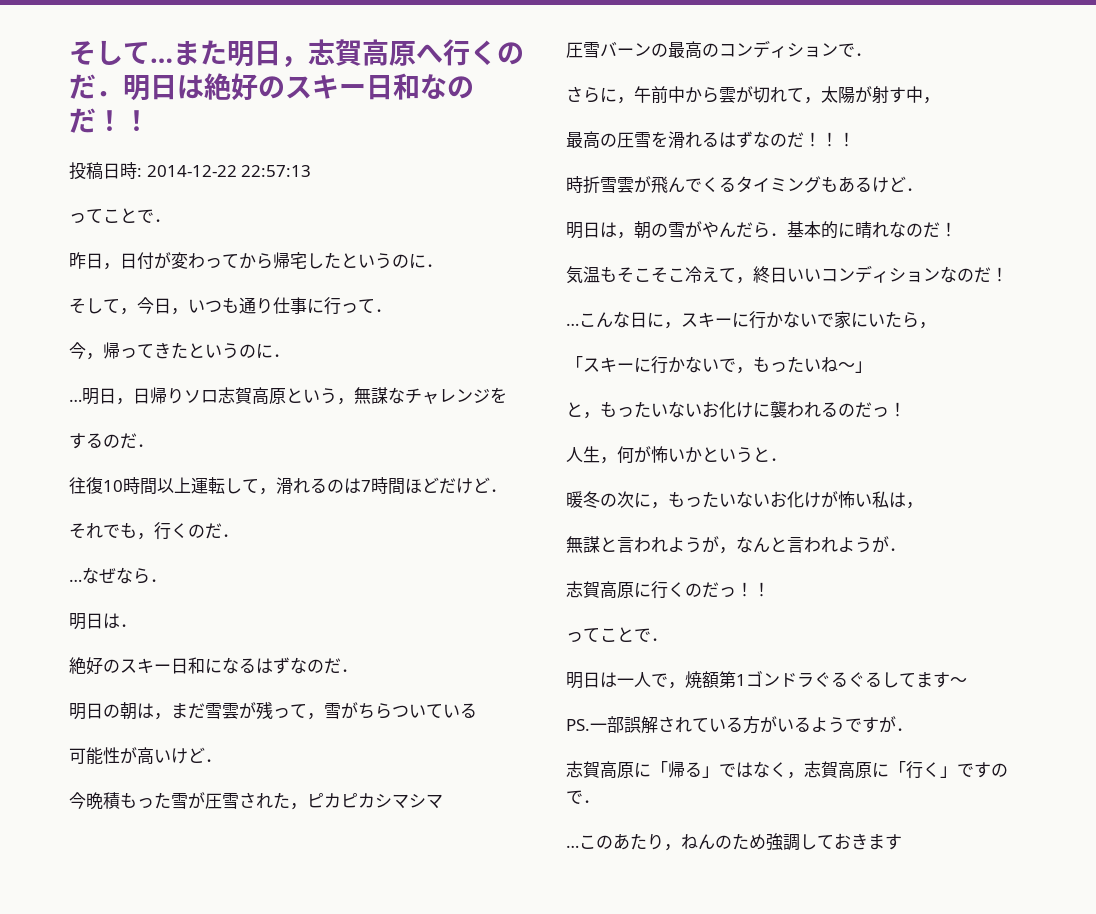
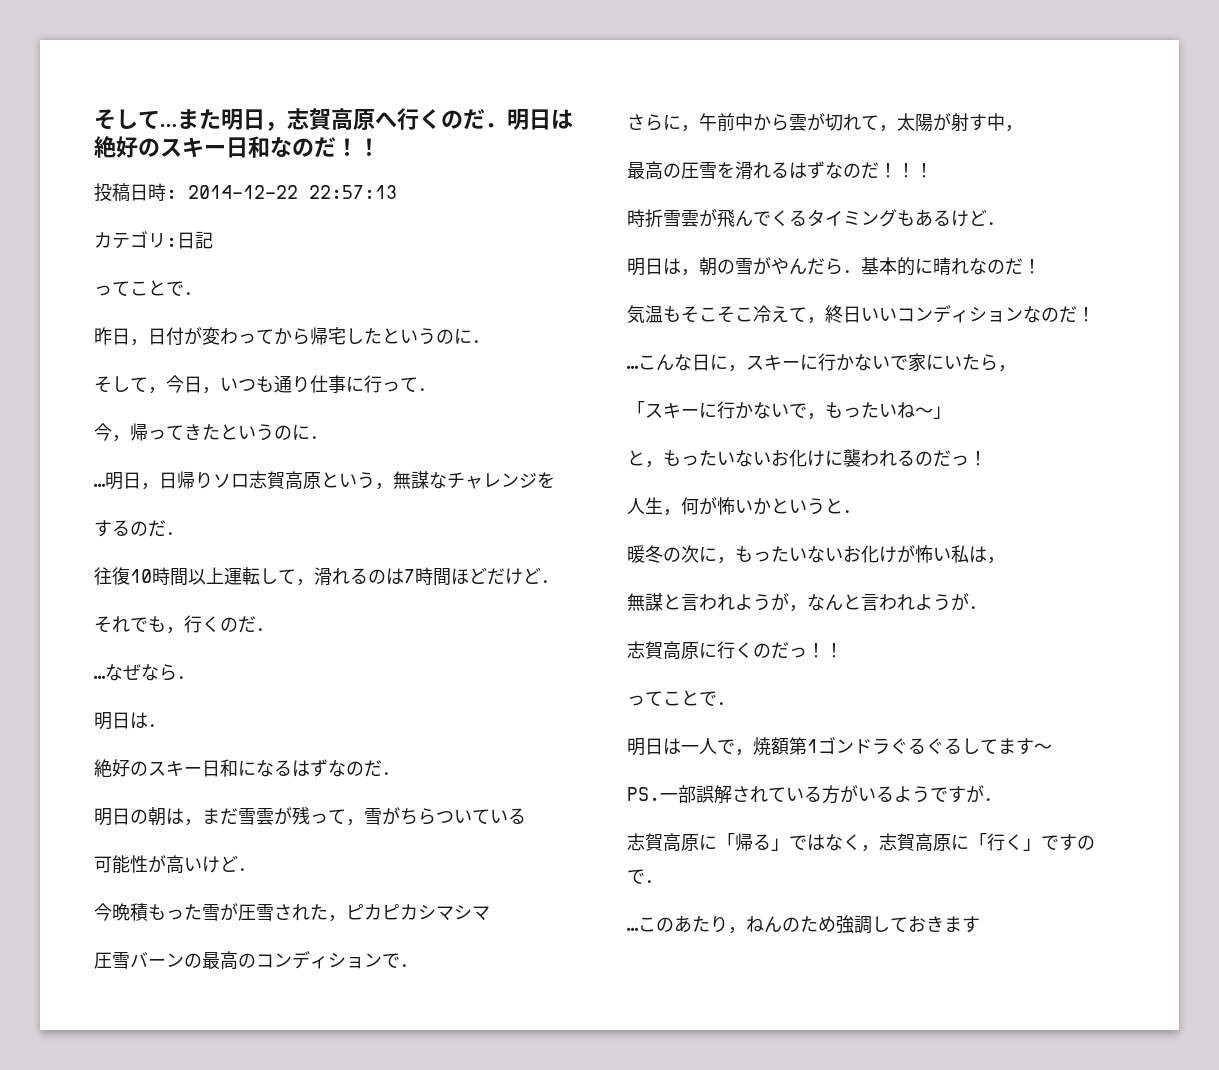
(312, 171) none -> [94,231,213,249] // カテゴリ:日記

